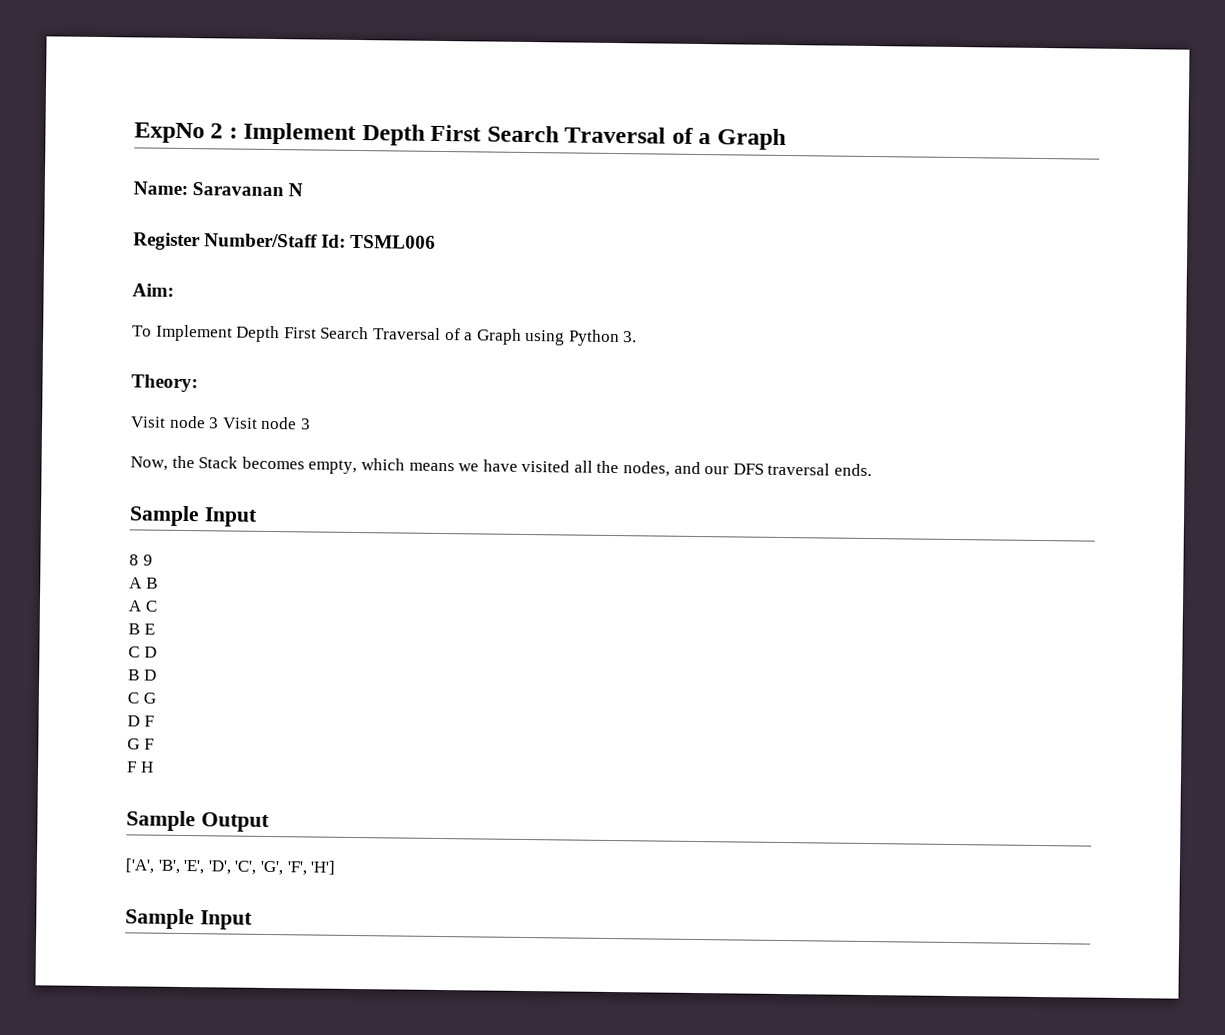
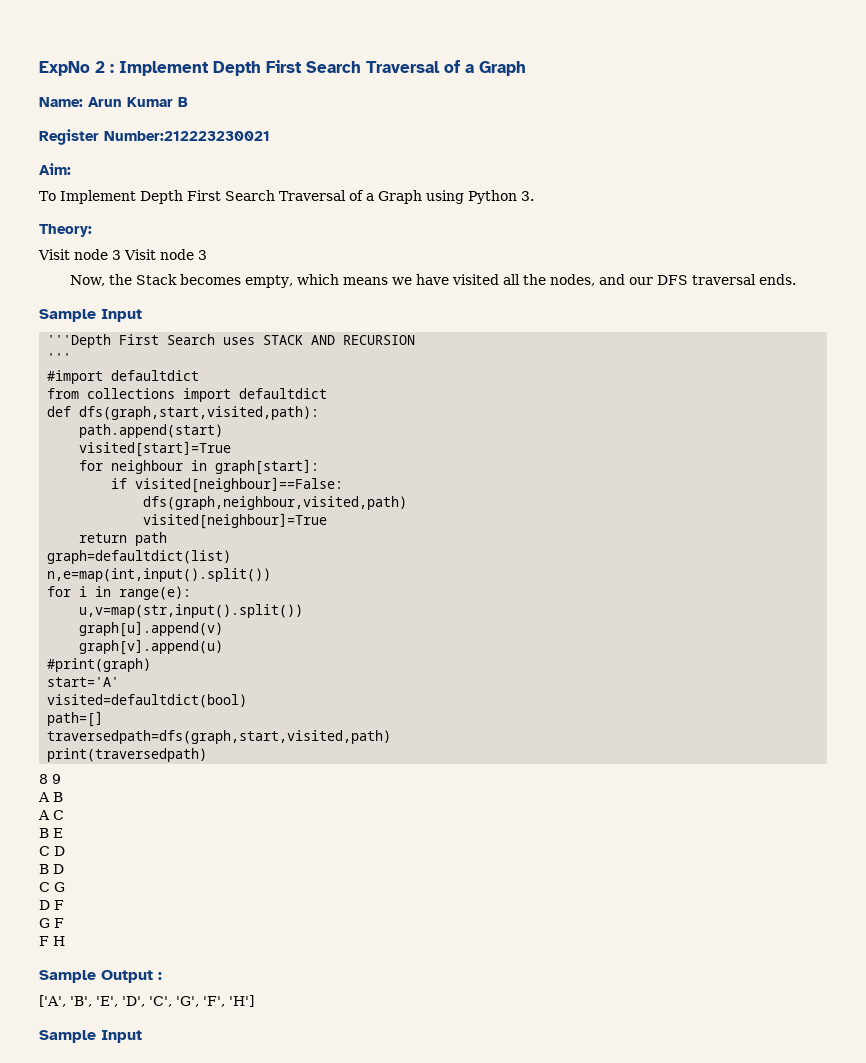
[192,182,304,197] [133,232,437,251] Saravanan N // Register Number/Staff Id: TSML006 -> [88,97,188,107] [39,129,270,145] Arun Kumar B // Register Number:212223230021
(258, 517) none -> [47,334,416,348] [47,353,72,363] [47,370,200,384] [47,388,328,402] [47,406,320,420] [79,424,224,438] [79,441,232,457] [79,459,320,475] [111,477,344,493] [143,496,408,510] [143,513,328,529] [79,532,168,546] [47,550,232,564] [47,568,272,582] [47,586,192,600] [79,604,304,618] [79,621,224,637] [79,639,224,655] [47,658,152,672] [47,677,120,687] [47,694,248,708] [47,711,104,727] [47,730,392,744] [47,748,208,762] // '''Depth First Search uses STACK AND RECURSION // ''' // #import defaultdict // from collections import defaultdict // def dfs(graph,start,visited,path): // path.append(start) // visited[start]=True // for neighbour in graph[start]: // if visited[neighbour]==False: // dfs(graph,neighbour,visited,path) // visited[neighbour]=True // return path // graph=defaultdict(list) // n,e=map(int,input().split()) // for i in range(e): // u,v=map(str,input().split()) // graph[u].append(v) // graph[v].append(u) // #print(graph) // start='A' // visited=defaultdict(bool) // path=[] // traversedpath=dfs(graph,start,visited,path) // print(traversedpath)
(270, 822) none -> [158,972,162,980] :

